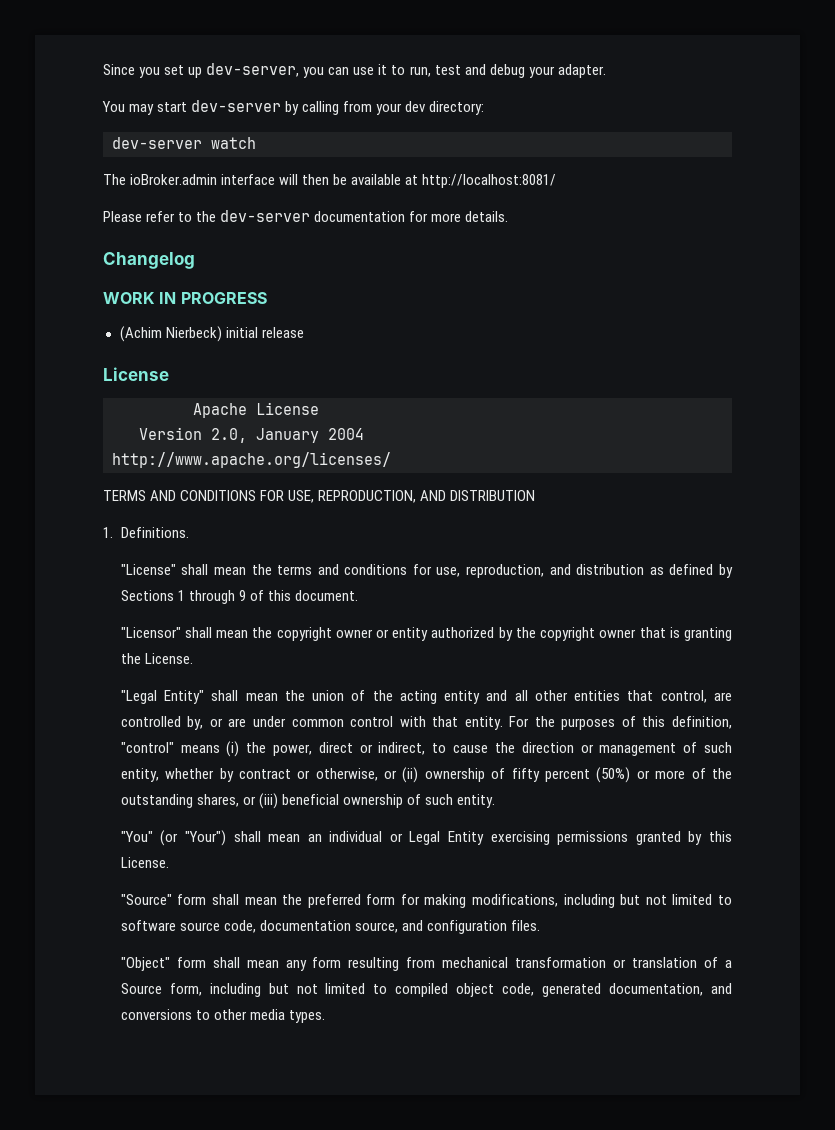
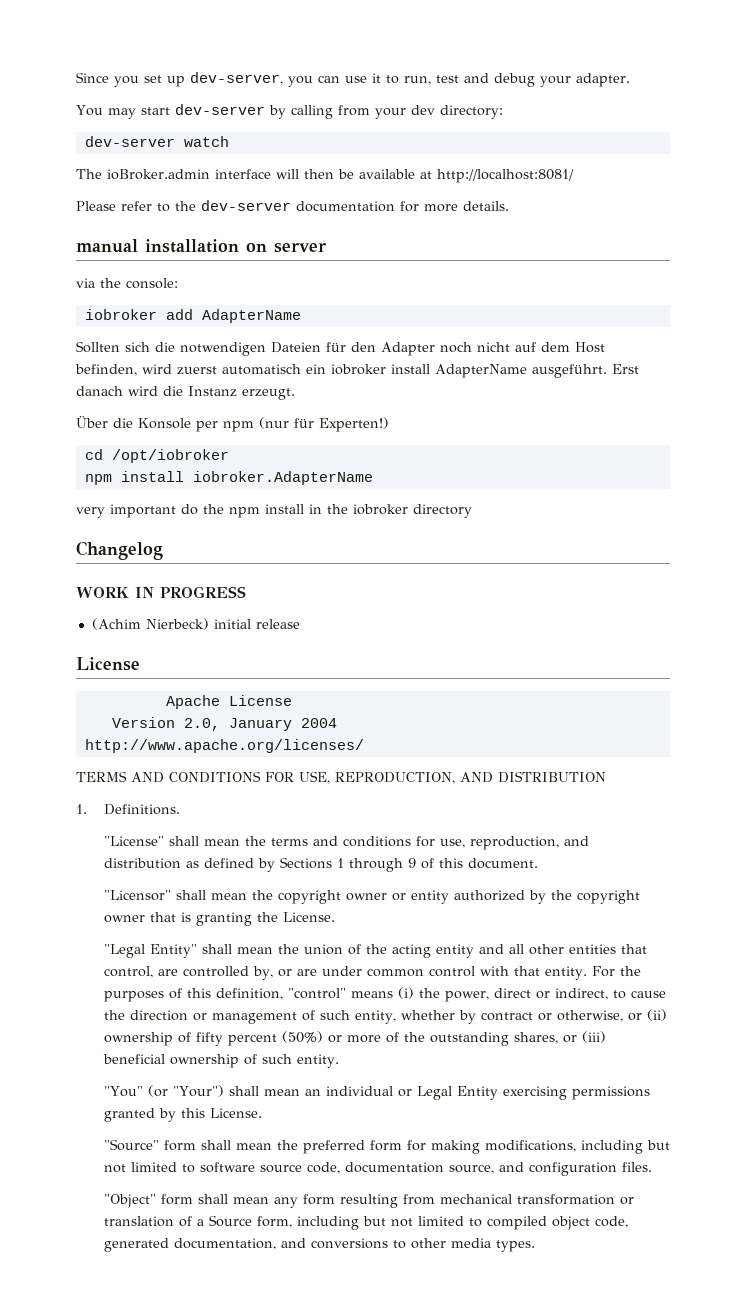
(509, 216) none -> [76,239,326,253] [76,278,178,289] [84,309,301,323] [76,341,605,356] [75,364,639,378] [76,386,295,400] [76,416,389,432] [84,449,229,463] [84,471,373,485] [76,504,472,518] // manual installation on server // via the console: // iobroker add AdapterName // Sollten sich die notwendigen Dateien für den Adapter noch nicht auf dem Host befinden, wird zuerst automatisch ein iobroker install AdapterName ausgeführt. Erst danach wird die Instanz erzeugt. // Über die Konsole per npm (nur für Experten!) // cd /opt/iobroker // npm install iobroker.AdapterName // very important do the npm install in the iobroker directory

